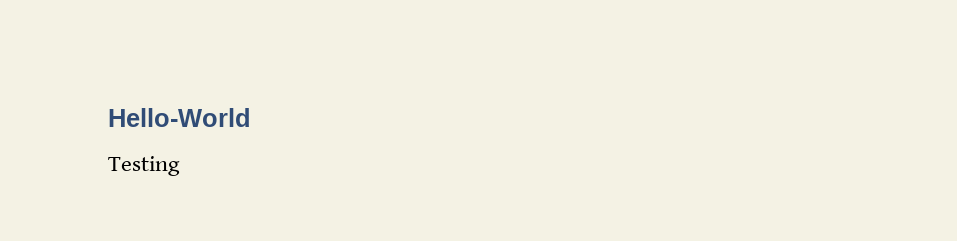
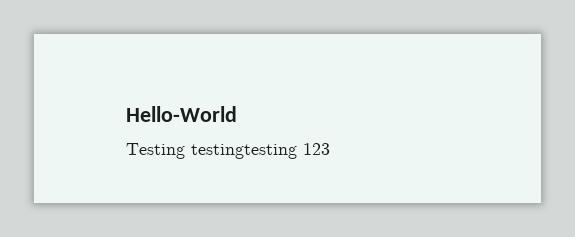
(180, 166) none -> [191,143,330,159] testingtesting 123

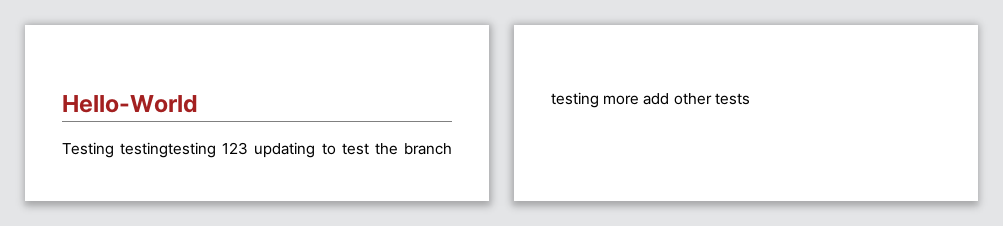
(330, 149) none -> [254,142,453,158] [551,92,750,108] updating to test the branch testing more add other tests

